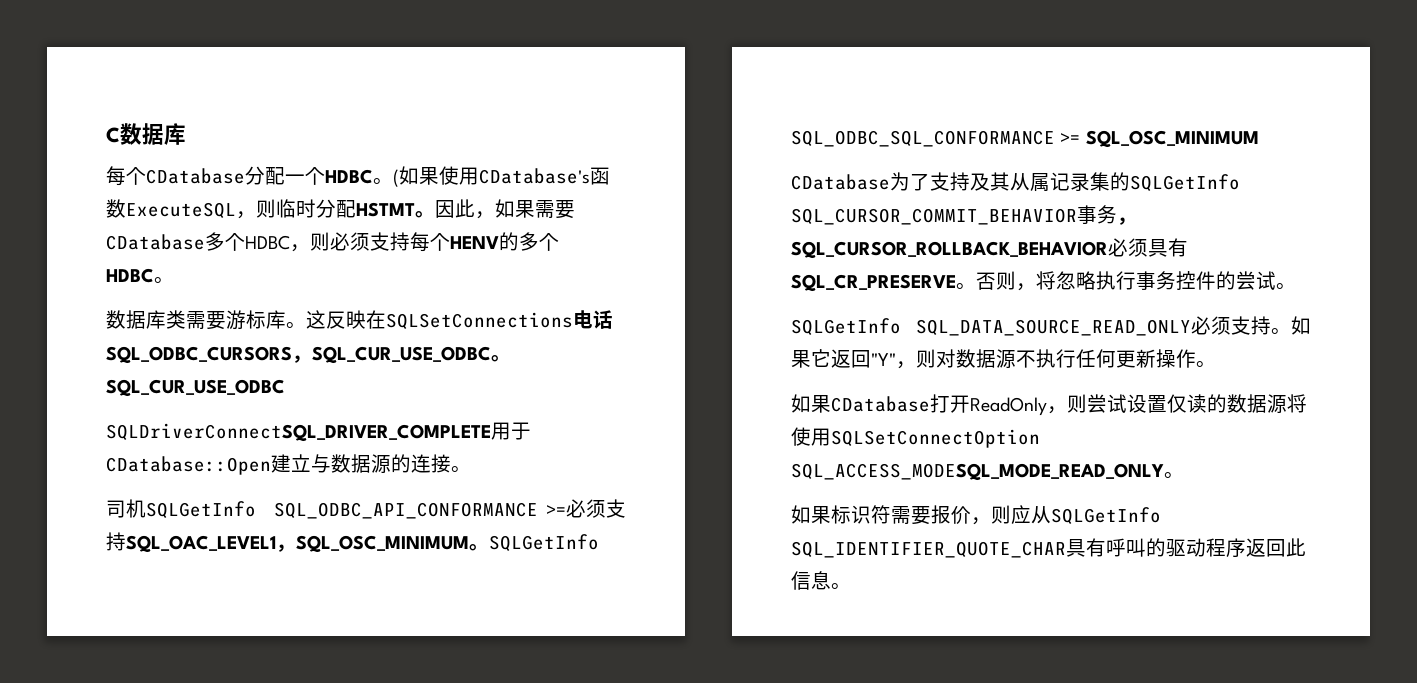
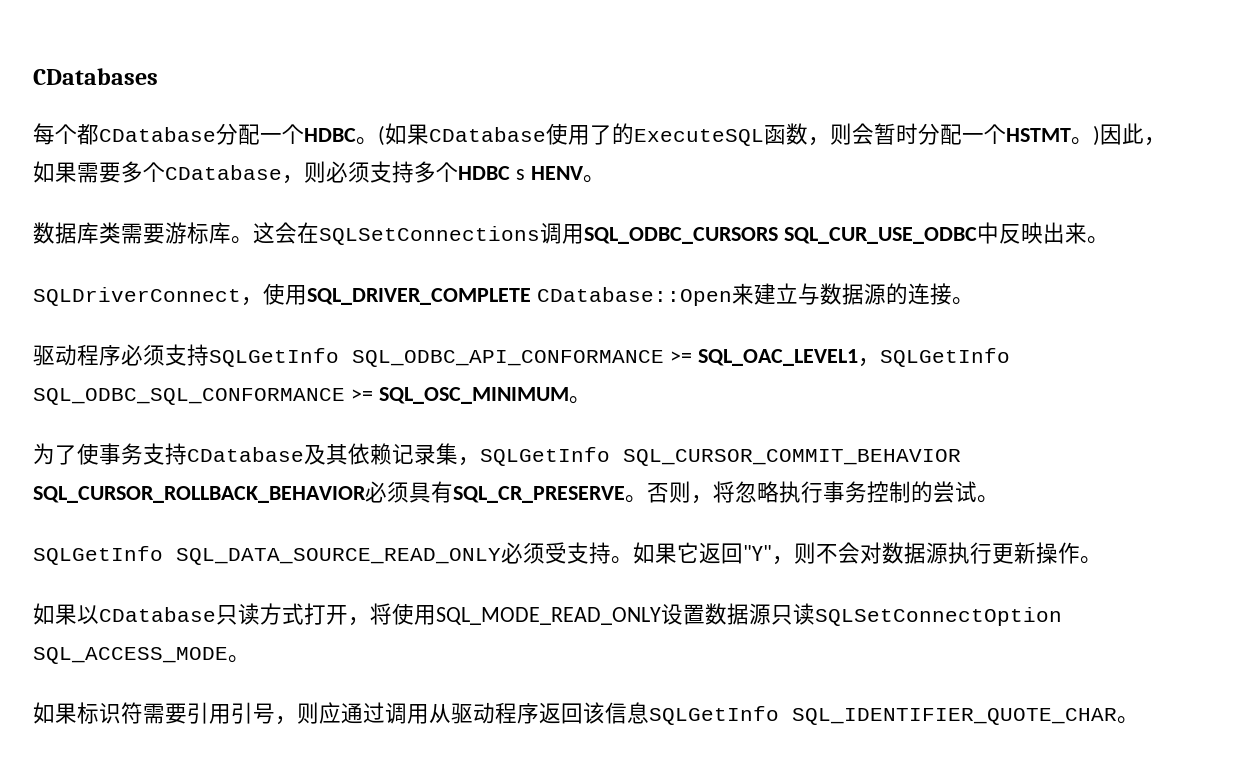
[106,123,186,145] [106,166,146,186] C数据库 // 每个 -> [33,68,158,85] [33,123,99,145] CDatabases // 每个都
[439,166,610,185] [106,199,575,219] [106,232,559,252] [106,268,154,283] 使用CDatabase's函数ExecuteSQL，则临时分配HSTMT。因此，如果需要CDatabase多个HDBC，则必须支持每个HENV的多个HDBC -> [429,123,1166,146] [33,161,583,184] CDatabase使用了的ExecuteSQL函数，则会暂时分配一个HSTMT。)因此，如果需要多个CDatabase，则必须支持多个HDBC s HENV
[326,310,613,330] [106,346,511,364] [106,379,285,397] [106,422,531,442] [106,456,271,475] 反映在SQLSetConnections电话SQL_ODBC_CURSORS，SQL_CUR_USE_ODBC。SQL_CUR_USE_ODBC // SQLDriverConnectSQL_DRIVER_COMPLETE用于CDatabase::Open -> [275,222,1109,245] [33,283,754,306] 会在SQLSetConnections调用SQL_ODBC_CURSORS SQL_CUR_USE_ODBC中反映出来。 // SQLDriverConnect，使用SQL_DRIVER_COMPLETE CDatabase::Open来
[106,499,626,519] [106,532,599,553] [791,130,1259,148] [791,172,1130,192] 司机SQLGetInfo SQL_ODBC_API_CONFORMANCE >=必须支持SQL_OAC_LEVEL1，SQL_OSC_MINIMUM。SQLGetInfo SQL_ODBC_SQL_CONFORMANCE >= SQL_OSC_MINIMUM // CDatabase为了支持及其从属记录集的 -> [33,344,1010,367] [33,387,591,405] [33,443,480,466] 驱动程序必须支持SQLGetInfo SQL_ODBC_API_CONFORMANCE >= SQL_OAC_LEVEL1，SQLGetInfo SQL_ODBC_SQL_CONFORMANCE >= SQL_OSC_MINIMUM。 // 为了使事务支持CDatabase及其依赖记录集，
[1077,205,1137,225] 事务， -> (961, 457) none
[1196,271,1216,290] 件 -> [889,481,911,503] 制
(1231, 325) none -> [545,542,567,564] 受
(936, 358) none -> [816,542,860,564] 不会
[1016,349,1116,368] 不执行任何 -> [948,542,992,564] 执行
[831,394,1307,416] [791,427,1040,448] [791,463,1184,481] [791,505,1161,525] [791,538,1306,558] [791,571,831,590] CDatabase打开ReadOnly，则尝试设置仅读的数据源将使用SQLSetConnectOption SQL_ACCESS_MODESQL_MODE_READ_ONLY。 // 如果标识符需要报价，则应从SQLGetInfo SQL_IDENTIFIER_QUOTE_CHAR具有呼叫的驱动程序返回此信息 -> [77,603,1062,626] [33,647,250,664] [33,702,1117,725] 以CDatabase只读方式打开，将使用SQL_MODE_READ_ONLY设置数据源只读SQLSetConnectOption SQL_ACCESS_MODE。 // 如果标识符需要引用引号，则应通过调用从驱动程序返回该信息SQLGetInfo SQL_IDENTIFIER_QUOTE_CHAR

